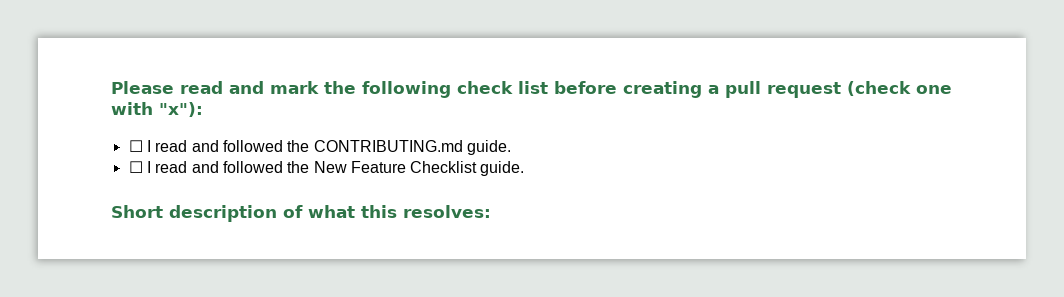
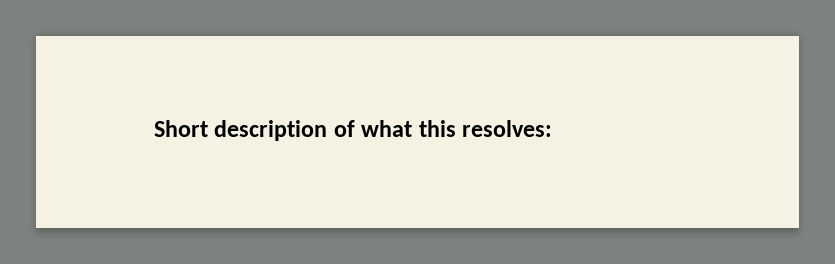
[111,81,952,98] [111,102,203,117] [128,140,511,155] [128,161,525,176] Please read and mark the following check list before creating a pull request (check one with "x"): // ☐ I read and followed the CONTRIBUTING.md guide. // ☐ I read and followed the New Feature Checklist guide. // -> (154, 128) none

